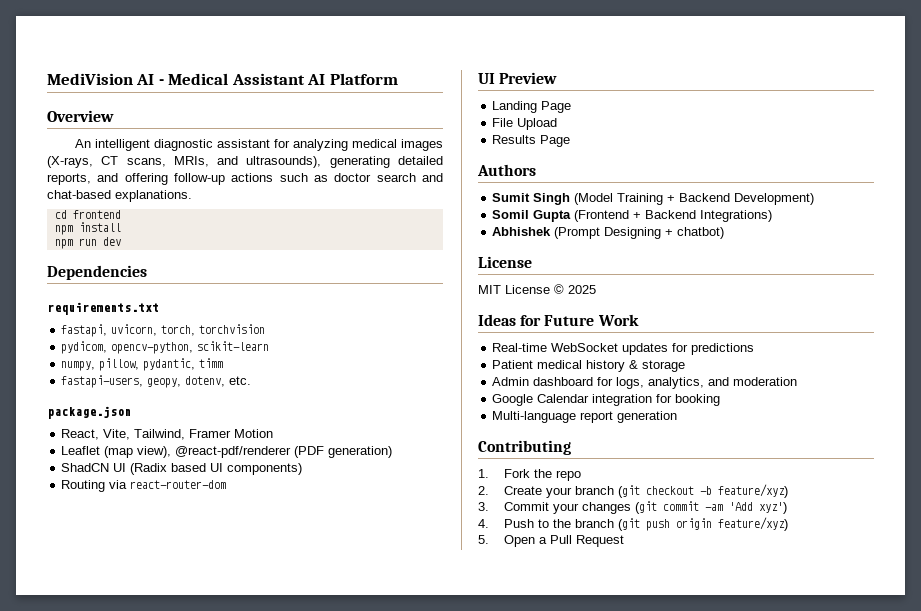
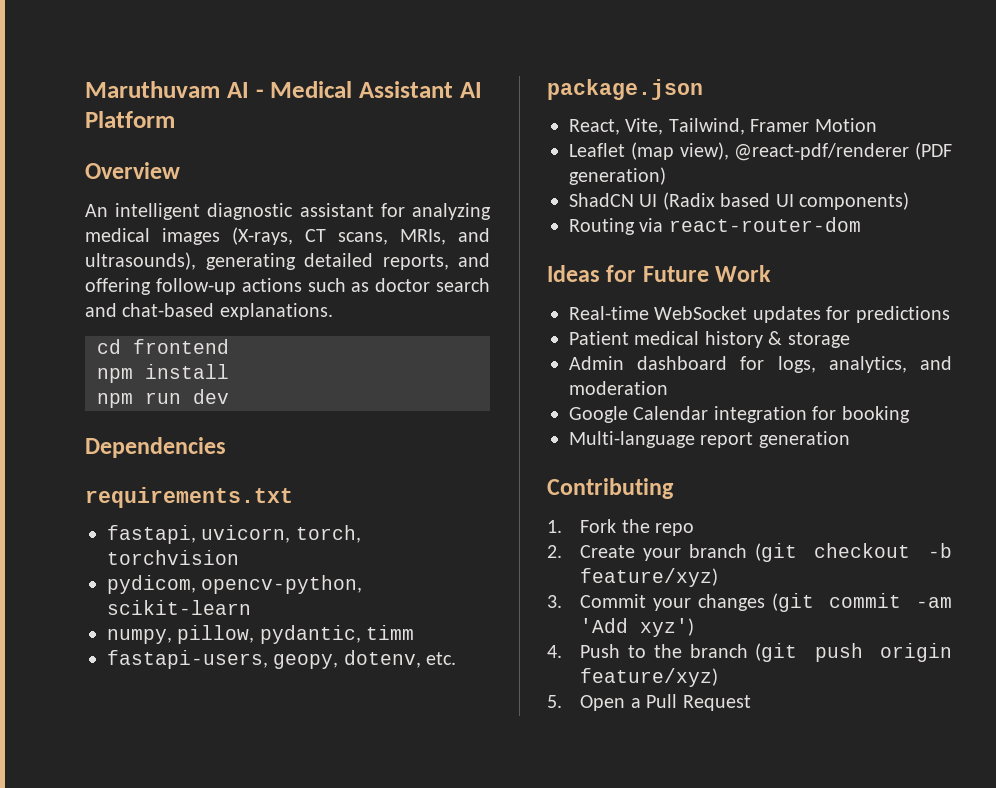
[47,73,133,85] MediVision -> [85,81,220,98] Maruthuvam
[478,72,558,84] [492,101,572,113] [492,118,558,130] [492,135,571,147] [477,164,536,176] [492,193,815,205] [492,210,773,222] [492,227,725,239] [478,256,532,268] [478,284,596,294] // UI Preview // Landing Page // File Upload // Results Page // Authors // Sumit Singh (Model Training + Backend Development) // Somil Gupta (Frontend + Backend Integrations) // Abhishek (Prompt Designing + chatbot) // License // MIT License © 2025 -> (861, 224) none

